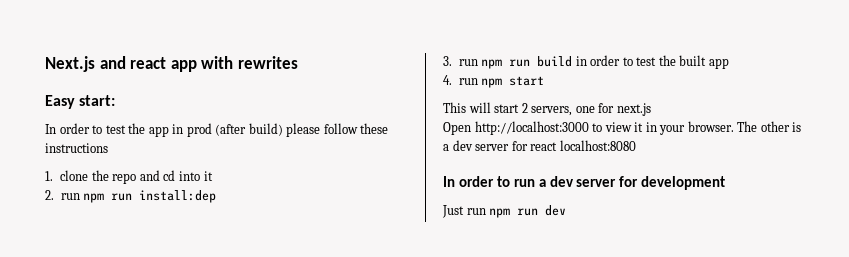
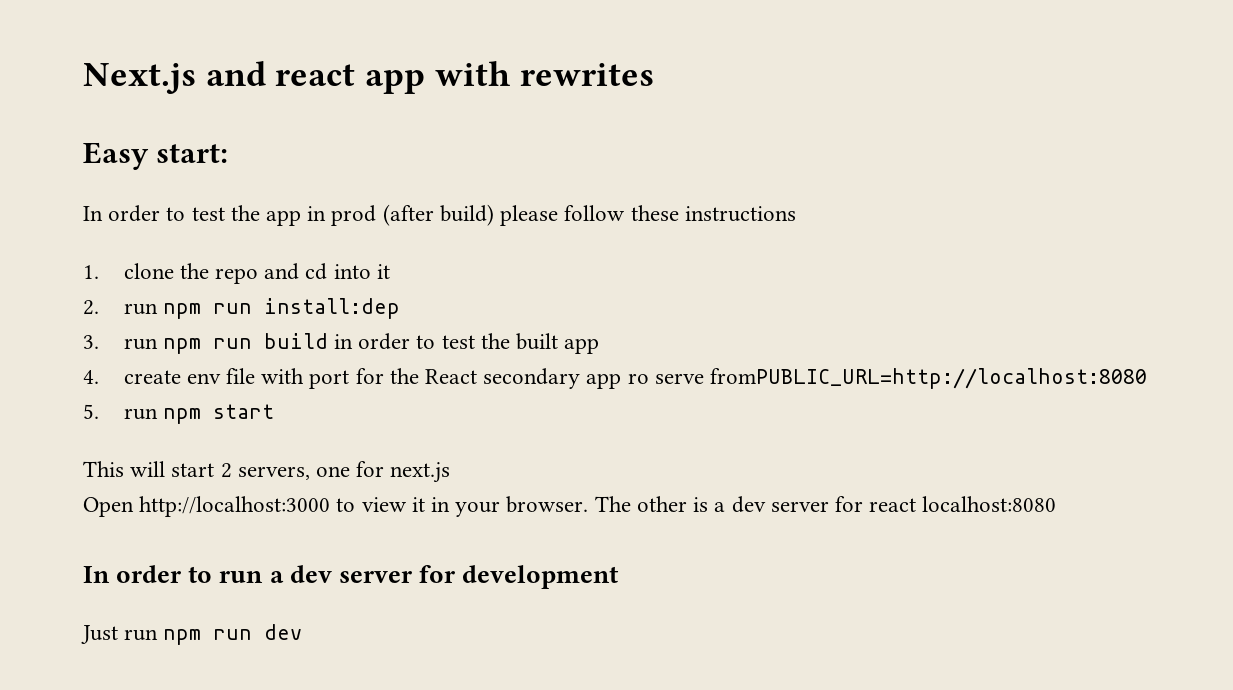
(452, 80) none -> [123,368,1148,389] [83,404,99,419] create env file with port for the React secondary app ro serve fromPUBLIC_URL=http://localhost:8080 // 5.

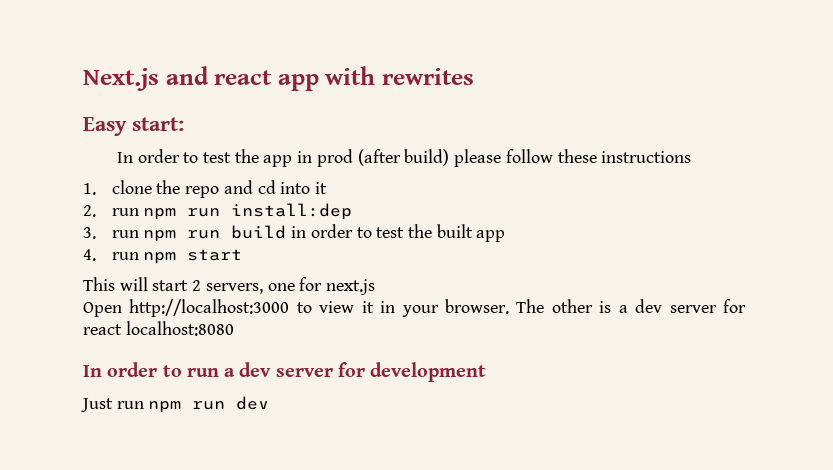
[123,368,1148,389] [83,404,99,419] create env file with port for the React secondary app ro serve fromPUBLIC_URL=http://localhost:8080 // 5. -> (96, 255) none

